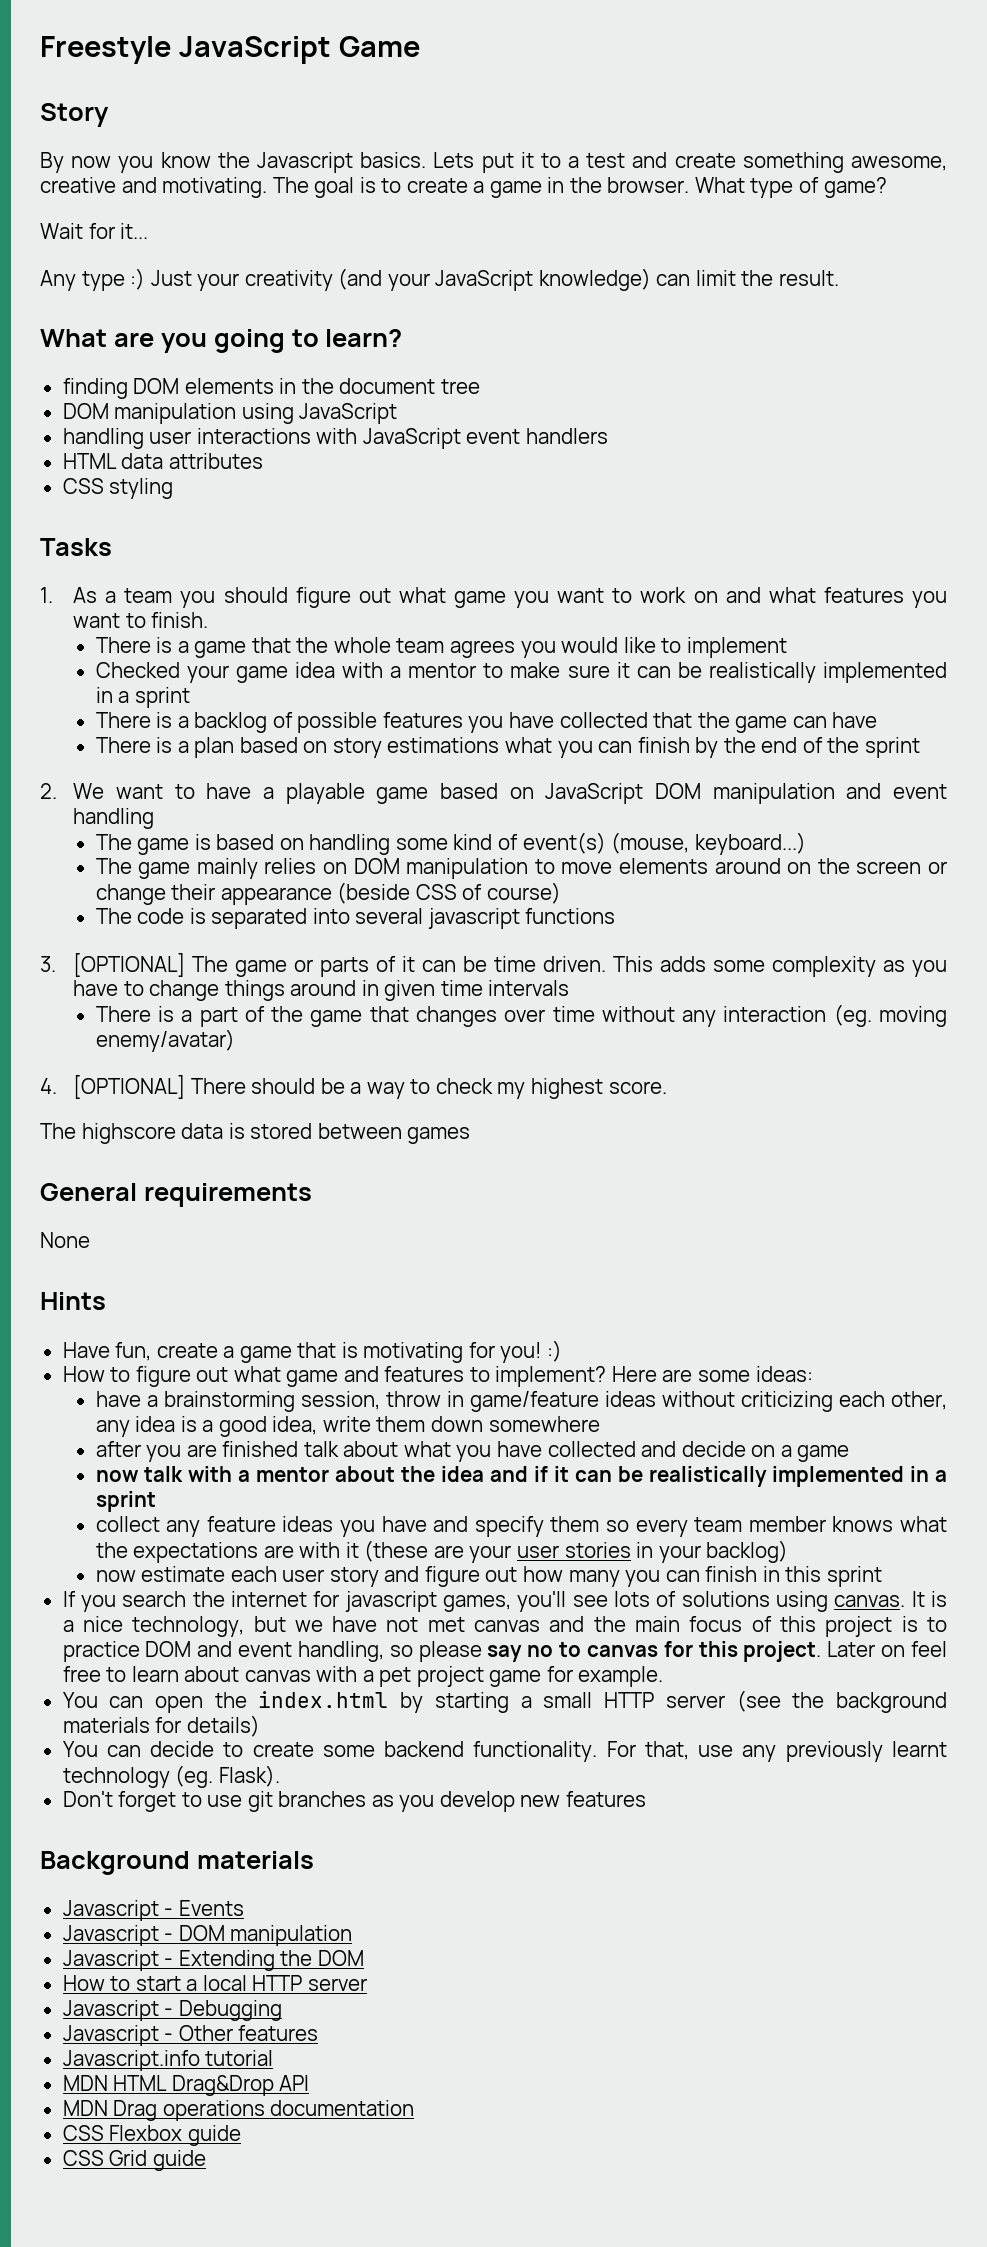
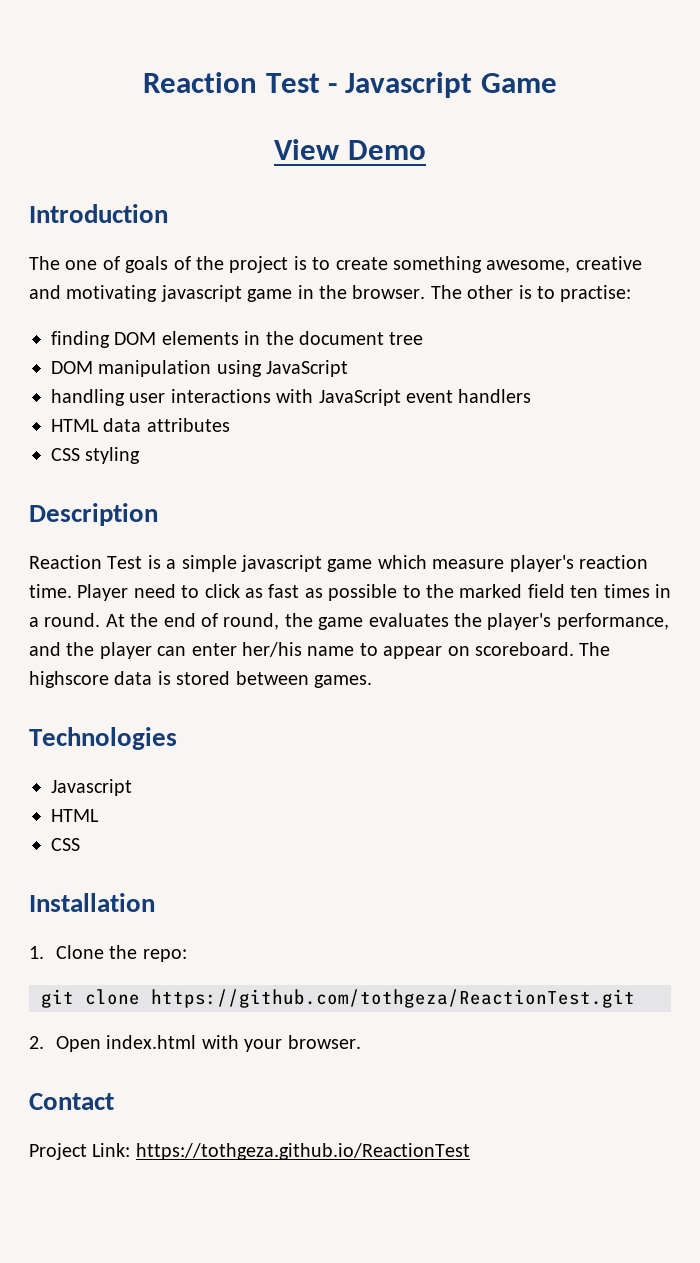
[40,36,420,64] [40,103,109,127] [40,152,668,173] Freestyle JavaScript Game // Story // By now you know the Javascript basics. Lets put it to a test and -> [143,72,557,98] [274,139,426,160] [29,204,168,223] [29,256,331,273] Reaction Test - Javascript Game // View Demo // Introduction // The one of goals of the project is to
[162,177,887,198] [40,223,149,239] [40,268,839,291] [40,329,403,353] motivating. The goal is to create a game in the browser. What type of game? // Wait for it... // Any type :) Just your creativity (and your JavaScript knowledge) can limit the result. // What are you going to learn? -> [66,285,632,302] motivating javascript game in the browser. The other is to practise:
[40,538,112,556] [40,587,947,608] [73,612,209,628] [95,637,787,658] [95,662,947,683] [95,687,190,708] [95,712,878,733] [95,737,920,758] [40,783,947,804] [73,808,155,829] [95,832,806,855] [95,858,948,879] [95,882,561,905] [95,908,616,929] [40,953,947,977] [73,980,570,1001] [95,1004,947,1027] [95,1029,235,1052] [40,1075,667,1099] Tasks // 1. As a team you should figure out what game you want to work on and what features you want to finish. // There is a game that the whole team agrees you would like to implement // Checked your game idea with a mentor to make sure it can be realistically implemented in a sprint // There is a backlog of possible features you have collected that the game can have // There is a plan based on story estimations what you can finish by the end of the sprint // 2. We want to have a playable game based on JavaScript DOM manipulation and event handling // The game is based on handling some kind of event(s) (mouse, keyboard...) // The game mainly relies on DOM manipulation to move elements around on the screen or change their appearance (beside CSS of course) // The code is separated into several javascript functions // 3. [OPTIONAL] The game or parts of it can be time driven. This adds some complexity as you have to change things around in given time intervals // There is a part of the game that changes over time without any interaction (eg. moving enemy/avatar) // 4. [OPTIONAL] There should be a way to check my highest score. // -> [29,503,158,526] [29,555,648,572] [29,584,671,601] [29,613,669,630] [29,642,574,659] Description // Reaction Test is a simple javascript game which measure player's reaction time. Player need to click as fast as possible to the marked field ten times in a round. At the end of round, the game evaluates the player's performance, and the player can enter her/his name to appear on scoreboard.
[407,1127,471,1144] [40,1183,312,1207] [40,1232,90,1248] [40,1292,106,1310] [62,1340,562,1363] [62,1366,813,1387] [95,1391,947,1412] [95,1416,600,1437] [95,1441,850,1462] [95,1466,948,1487] [95,1491,156,1512] [95,1516,947,1537] [95,1540,789,1563] [95,1566,882,1587] [62,1591,948,1612] [62,1616,948,1637] [62,1641,948,1662] [62,1666,664,1687] [62,1690,947,1713] [62,1715,260,1737] [62,1741,947,1762] [62,1765,280,1788] [62,1791,646,1812] [40,1851,314,1875] [62,1900,244,1921] [62,1925,353,1946] [62,1950,364,1971] [62,1975,367,1991] [62,2000,282,2021] [62,2025,319,2046] [62,2050,274,2071] [62,2075,310,2096] [62,2100,415,2121] [62,2125,241,2146] [62,2150,206,2171] games // General requirements // None // Hints // Have fun, create a game that is motivating for you! :) // How to figure out what game and features to implement? Here are some ideas: // have a brainstorming session, throw in game/feature ideas without criticizing each other, any idea is a good idea, write them down somewhere // after you are finished talk about what you have collected and decide on a game // now talk with a mentor about the idea and if it can be realistically implemented in a sprint // collect any feature ideas you have and specify them so every team member knows what the expectations are with it (these are your user stories in your backlog) // now estimate each user story and figure out how many you can finish in this sprint // If you search the internet for javascript games, you'll see lots of solutions using canvas. It is a nice technology, but we have not met canvas and the main focus of this project is to practice DOM and event handling, so please say no to canvas for this project. Later on feel free to learn about canvas with a pet project game for example. // You can open the index.html by starting a small HTTP server (see the background materials for details) // You can decide to create some backend functionality. For that, use any previously learnt technology (eg. Flask). // Don't forget to use git branches as you develop new features // Background materials // Javascript - Events // Javascript - DOM manipulation // Javascript - Extending the DOM // How to start a local HTTP server // Javascript - Debugging // Javascript - Other features // Javascript.info tutorial // MDN HTML Drag&Drop API // MDN Drag operations documentation // CSS Flexbox guide // CSS Grid guide -> [314,675,372,688] [29,727,177,750] [51,779,132,796] [51,809,99,822] [51,838,80,851] [29,893,155,912] [29,945,187,962] [41,989,635,1008] [29,1035,361,1052] [29,1093,114,1110] [29,1143,470,1160] games. // Technologies // Javascript // HTML // CSS // Installation // 1. Clone the repo: // git clone https://github.com/tothgeza/ReactionTest.git // 2. Open index.html with your browser. // Contact // Project Link: https://tothgeza.github.io/ReactionTest

